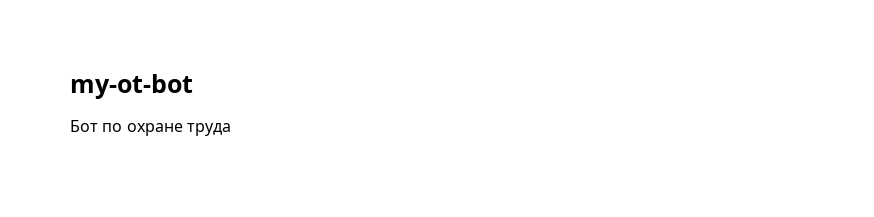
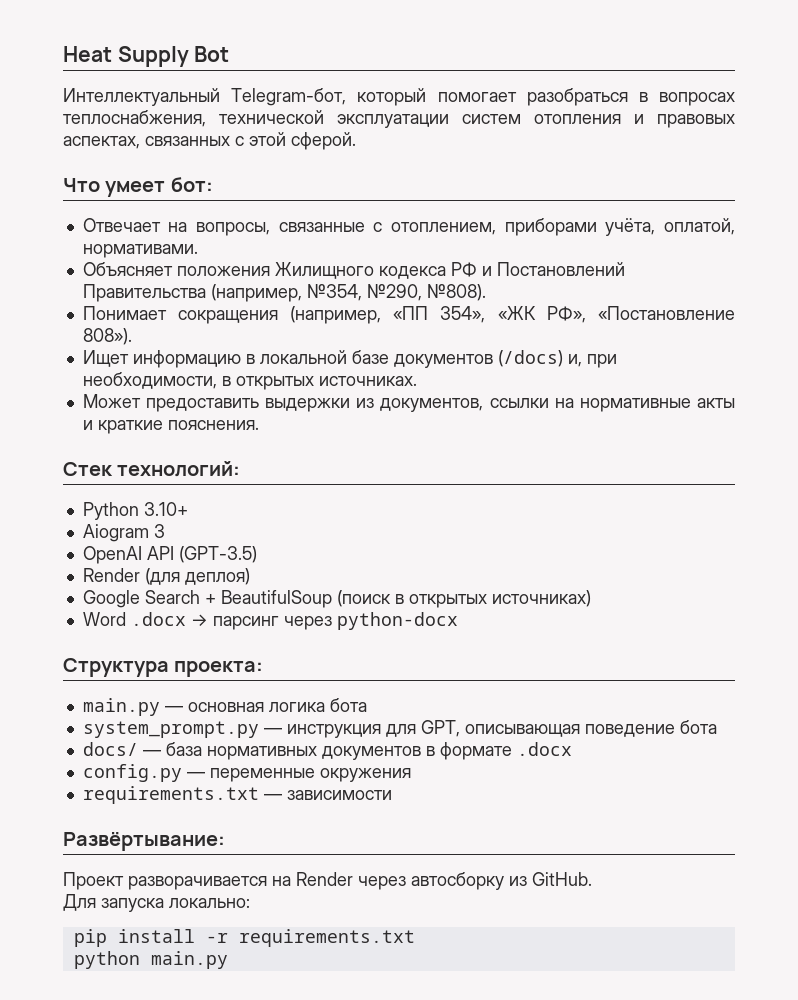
[70,74,193,99] [70,120,231,136] my-ot-bot // Бот по охране труда -> [63,46,230,67] [63,88,735,106] [63,110,735,128] [63,132,356,150] [63,177,213,197] [82,218,735,236] [82,244,198,258] [82,262,625,279] [82,284,486,302] [82,306,735,324] [82,328,132,345] [82,350,617,368] [82,372,417,390] [82,394,735,412] [82,420,259,434] [63,461,241,477] [82,502,188,520] [82,524,165,542] [82,546,257,564] [82,568,250,585] [82,590,591,608] [82,612,458,630] [63,658,264,677] [82,698,367,716] [82,720,717,738] [82,742,572,760] [82,764,411,782] [82,786,392,804] [63,832,225,851] [63,872,592,890] [63,894,250,912] [73,929,415,947] [73,951,228,969] Heat Supply Bot // Интеллектуальный Telegram-бот, который помогает разобраться в вопросах теплоснабжения, технической эксплуатации систем отопления и правовых аспектах, связанных с этой сферой. // Что умеет бот: // Отвечает на вопросы, связанные с отоплением, приборами учёта, оплатой, нормативами. // Объясняет положения Жилищного кодекса РФ и Постановлений Правительства (например, №354, №290, №808). // Понимает сокращения (например, «ПП 354», «ЖК РФ», «Постановление 808»). // Ищет информацию в локальной базе документов (/docs) и, при необходимости, в открытых источниках. // Может предоставить выдержки из документов, ссылки на нормативные акты и краткие пояснения. // Стек технологий: // Python 3.10+ // Aiogram 3 // OpenAI API (GPT-3.5) // Render (для деплоя) // Google Search + BeautifulSoup (поиск в открытых источниках) // Word .docx → парсинг через python-docx // Структура проекта: // main.py — основная логика бота // system_prompt.py — инструкция для GPT, описывающая поведение бота // docs/ — база нормативных документов в формате .docx // config.py — переменные окружения // requirements.txt — зависимости // Развёртывание: // Проект разворачивается на Render через автосборку из GitHub. // Для запуска локально: // pip install -r requirements.txt // python main.py

